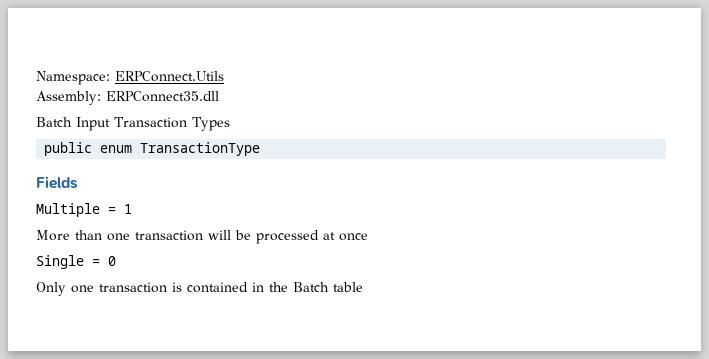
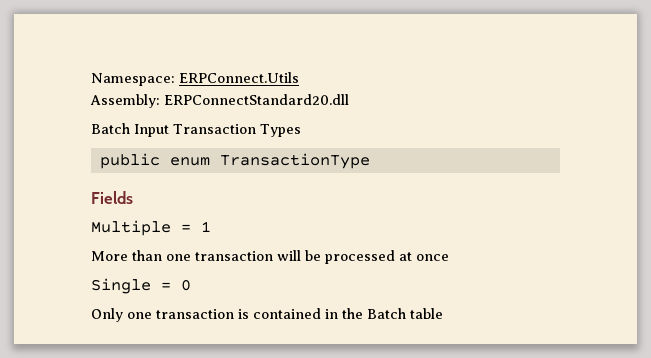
[106,91,219,102] ERPConnect35.dll -> [164,94,349,105] ERPConnectStandard20.dll

